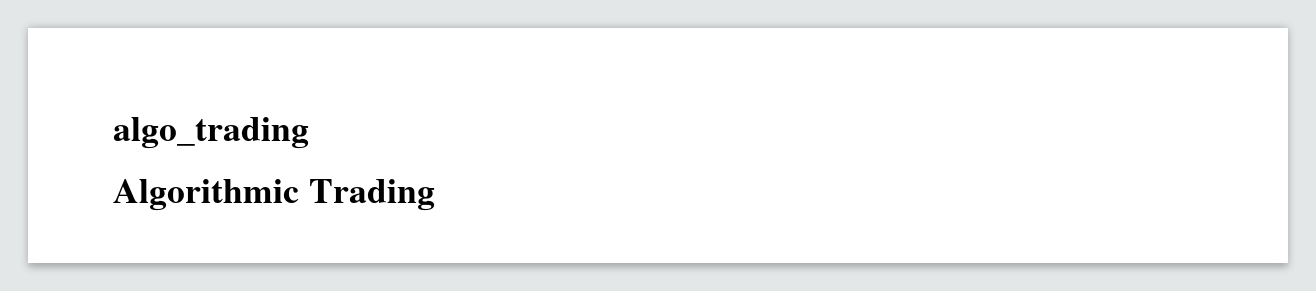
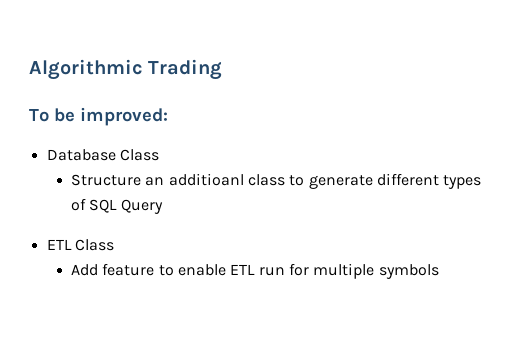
[113,117,309,149] algo_trading // -> (29, 69) none
(435, 195) none -> [29,107,168,126] [46,149,159,161] [71,173,482,189] [71,198,163,214] [46,239,114,251] [71,263,439,279] // To be improved: // Database Class // Structure an additioanl class to generate different types of SQL Query // ETL Class // Add feature to enable ETL run for multiple symbols

